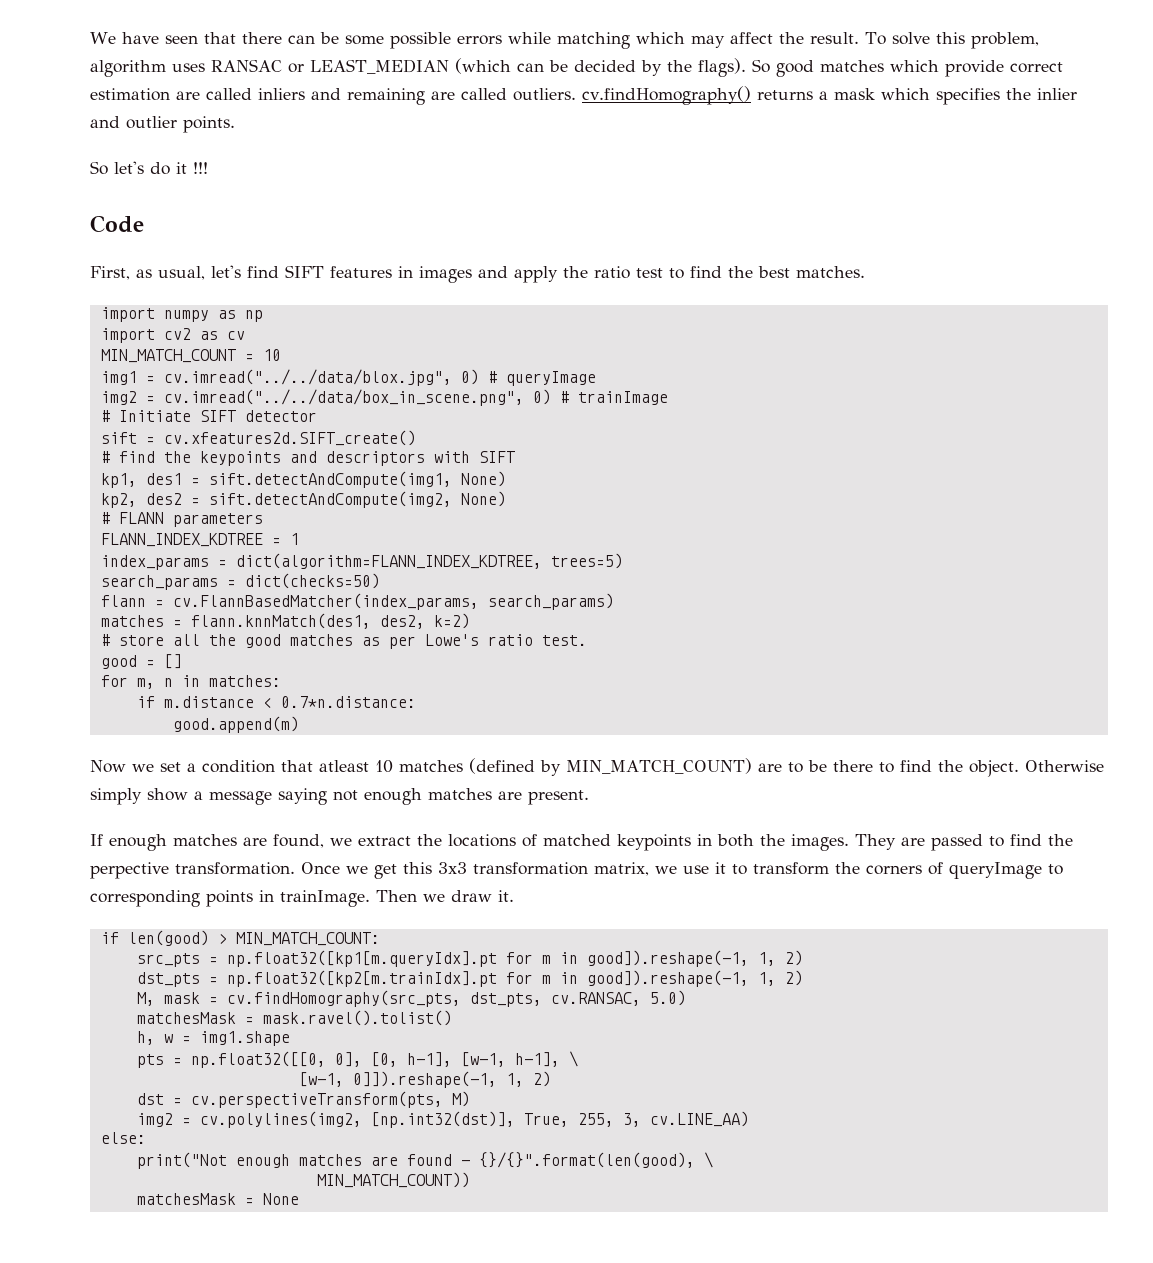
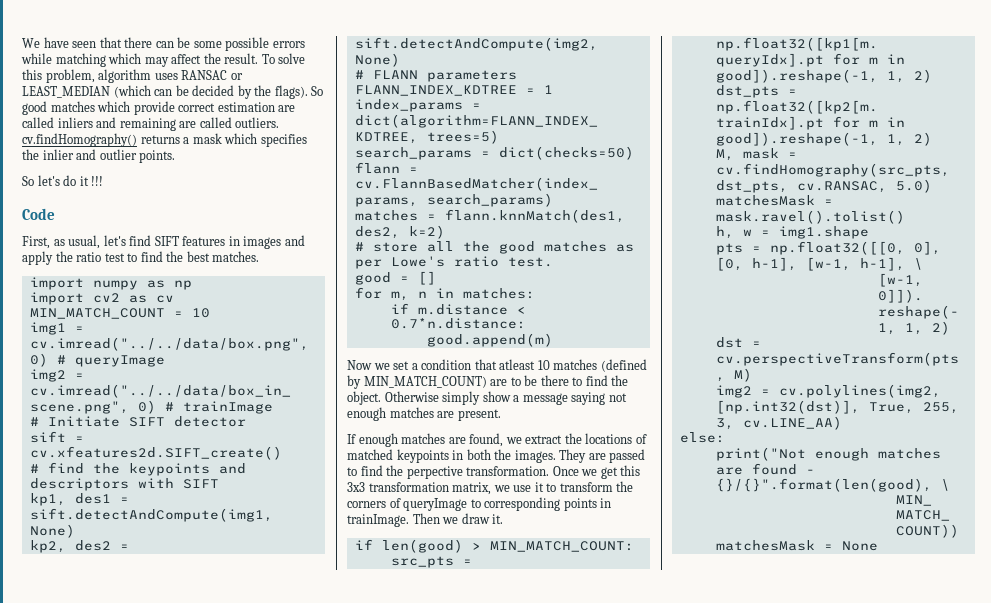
[163,369,452,386] cv.imread("../../data/blox.jpg", -> [29,337,309,351] cv.imread("../../data/box.png",

